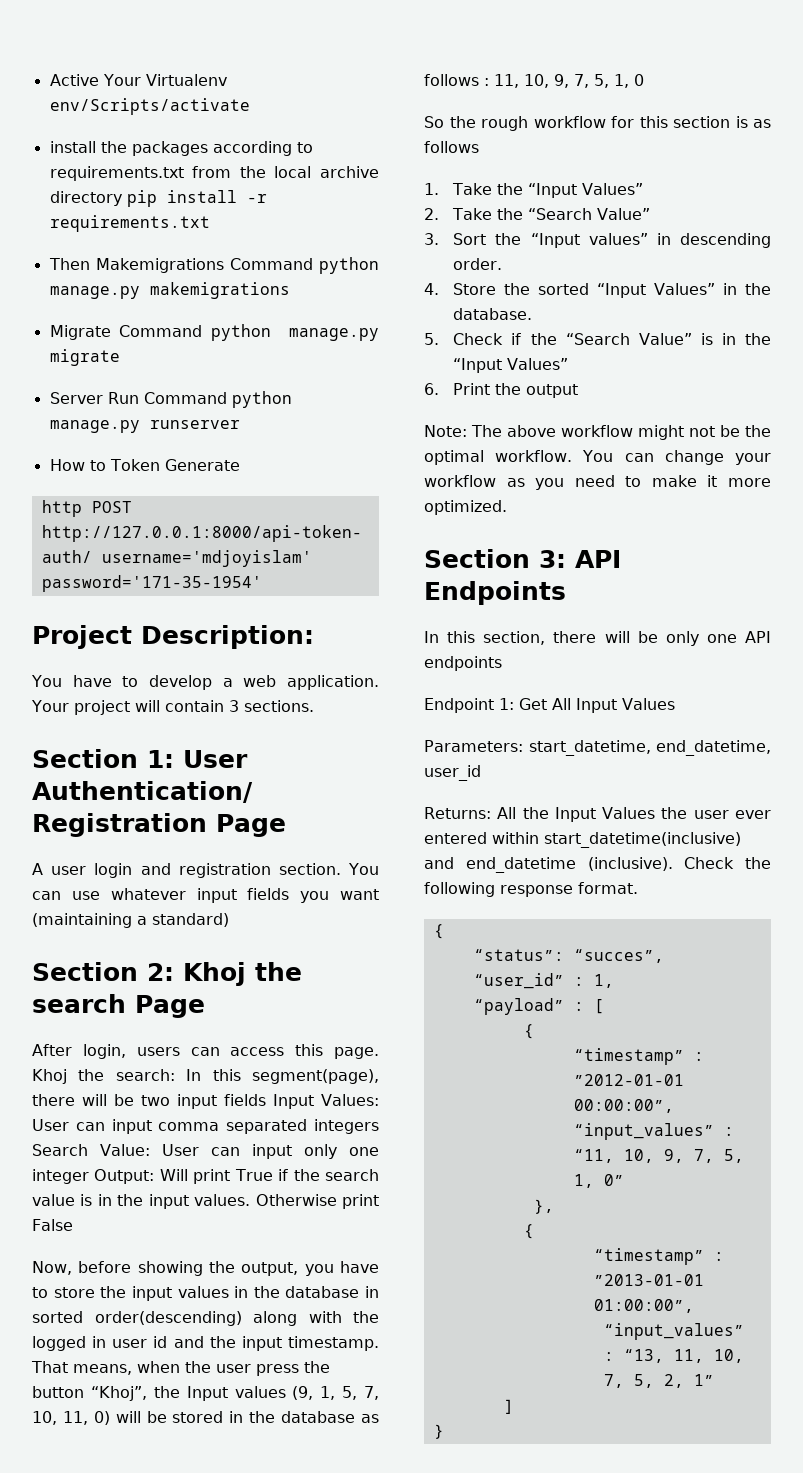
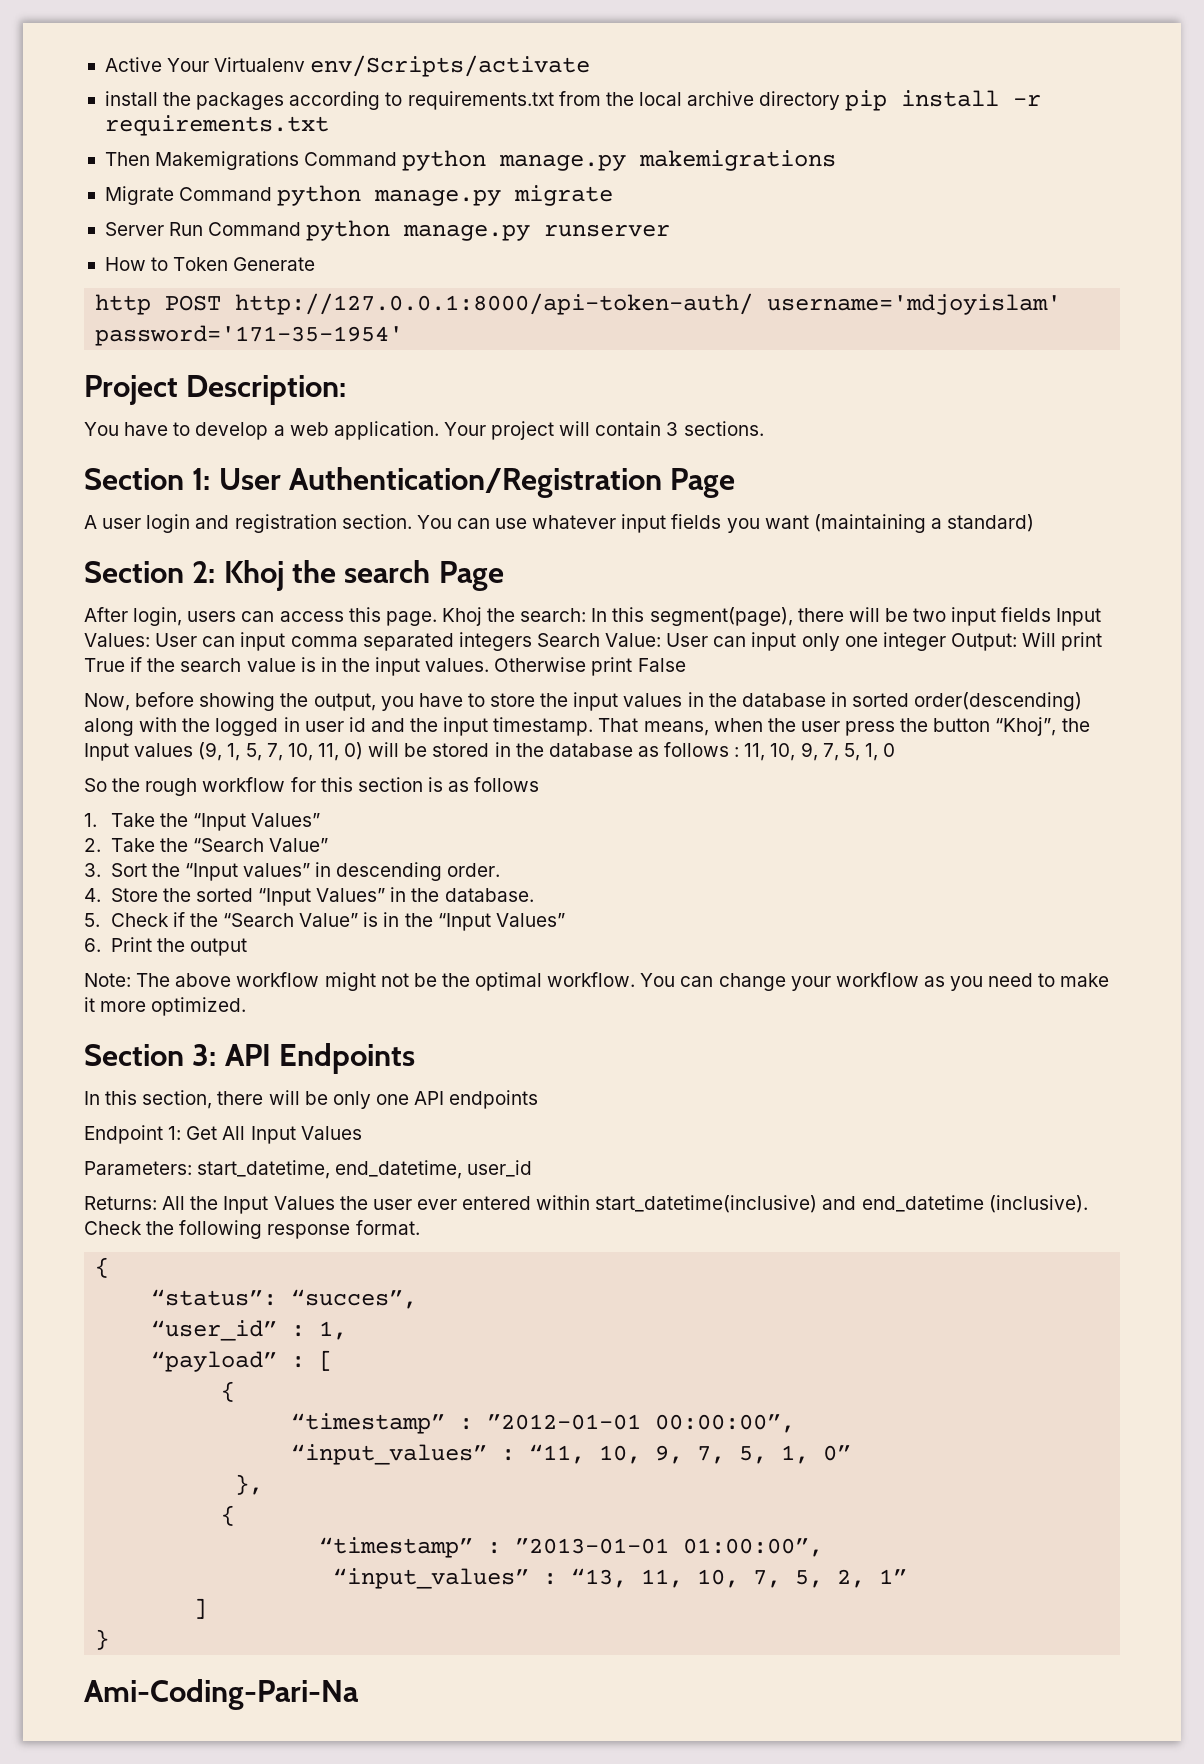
(444, 1431) none -> [84,1679,359,1710] // Ami-Coding-Pari-Na

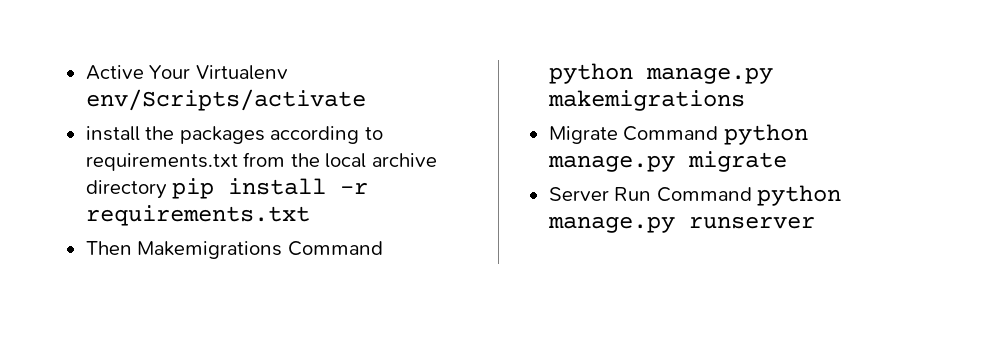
[104,257,316,271] [95,293,1062,315] [95,325,404,346] [84,375,347,405] [84,421,764,440] [84,467,736,498] [84,514,1035,533] [84,560,504,591] [84,607,1102,626] [84,632,1103,651] [84,657,686,676] [84,692,1083,711] [84,717,1090,736] [84,742,896,761] [84,777,540,796] [84,813,321,831] [84,838,329,852] [84,862,501,881] [84,887,534,906] [84,912,565,931] [84,937,247,956] [84,972,1110,991] [84,997,247,1016] [84,1043,416,1074] [84,1090,539,1109] [84,1125,362,1144] [84,1160,533,1179] [84,1195,1088,1214] [84,1220,420,1239] [95,1257,110,1278] [151,1289,418,1309] [151,1320,348,1341] [151,1350,334,1372] [221,1381,236,1402] [291,1413,796,1434] [291,1444,852,1465] [235,1474,264,1495] [221,1505,236,1526] [319,1537,824,1558] [333,1568,908,1589] [193,1598,208,1619] [95,1629,110,1650] [84,1679,359,1710] // How to Token Generate // http POST http://127.0.0.1:8000/api-token-auth/ username='mdjoyislam' password='171-35-1954' // Project Description: // You have to develop a web application. Your project will contain 3 sections. // Section 1: User Authentication/Registration Page // A user login and registration section. You can use whatever input fields you want (maintaining a standard) // Section 2: Khoj the search Page // After login, users can access this page. Khoj the search: In this segment(page), there will be two input fields Input Values: User can input comma separated integers Search Value: User can input only one integer Output: Will print True if the search value is in the input values. Otherwise print False // Now, before showing the output, you have to store the input values in the database in sorted order(descending) along with the logged in user id and the input timestamp. That means, when the user press the button “Khoj”, the Input values (9, 1, 5, 7, 10, 11, 0) will be stored in the database as follows : 11, 10, 9, 7, 5, 1, 0 // So the rough workflow for this section is as follows // 1. Take the “Input Values” // 2. Take the “Search Value” // 3. Sort the “Input values” in descending order. // 4. Store the sorted “Input Values” in the database. // 5. Check if the “Search Value” is in the “Input Values” // 6. Print the output // Note: The above workflow might not be the optimal workflow. You can change your workflow as you need to make it more optimized. // Section 3: API Endpoints // In this section, there will be only one API endpoints // Endpoint 1: Get All Input Values // Parameters: start_datetime, end_datetime, user_id // Returns: All the Input Values the user ever entered within start_datetime(inclusive) and end_datetime (inclusive). Check the following response format. // { // “status”: “succes”, // “user_id” : 1, // “payload” : [ // { // “timestamp” : ”2012-01-01 00:00:00”, // “input_values” : “11, 10, 9, 7, 5, 1, 0” // }, // { // “timestamp” : ”2013-01-01 01:00:00”, // “input_values” : “13, 11, 10, 7, 5, 2, 1” // ] // } // Ami-Coding-Pari-Na -> (815, 222) none

